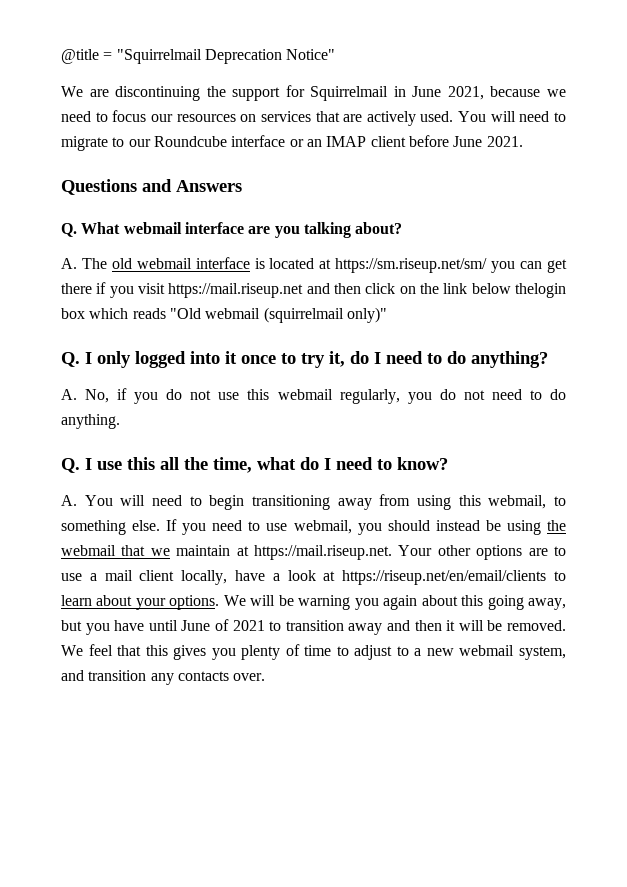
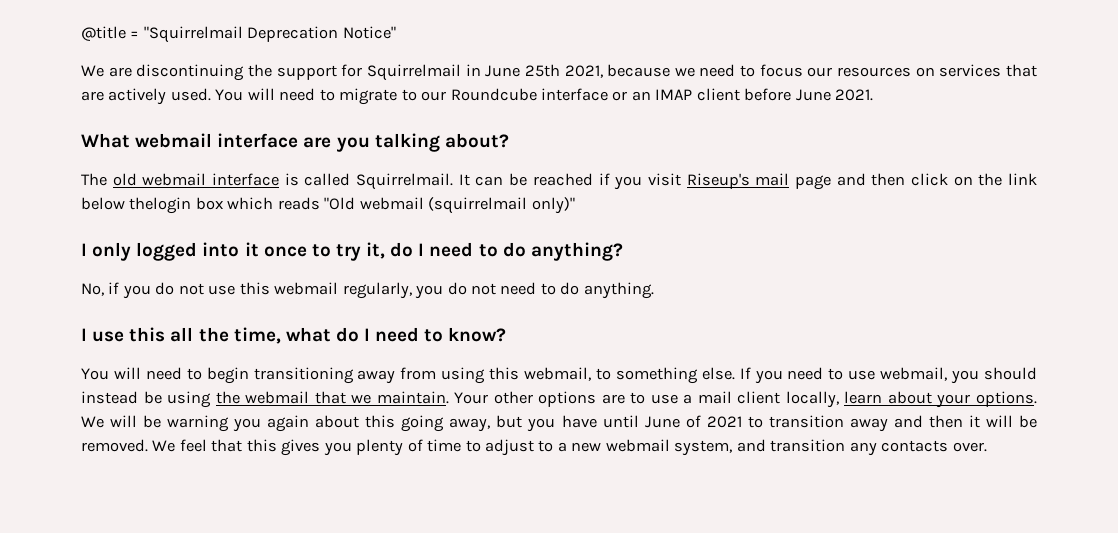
(442, 91) none -> [524,64,560,77] 25th
[61,179,242,195] [61,223,77,237] Questions and Answers // Q. -> (874, 95) none
[61,258,77,269] A. -> (509, 140) none
[269,258,568,273] [61,282,304,298] located at https://sm.riseup.net/sm/ you can get there if you visit https://mail.riseup.net -> [304,173,831,190] called Squirrelmail. It can be reached if you visit Riseup's mail page
[61,352,80,367] Q. -> (575, 205) none
[61,389,77,400] A. -> (623, 251) none
[61,458,80,473] Q. -> (654, 290) none
[61,495,77,506] A. -> (507, 334) none
[176,545,392,560] maintain at https://mail.riseup.net. -> [376,391,449,404] maintain.
[235,570,566,585] have a look at https://riseup.net/en/email/clients to -> (839, 399) none

